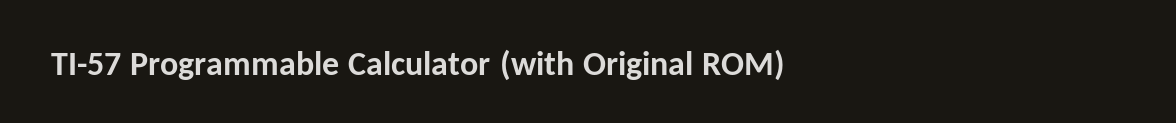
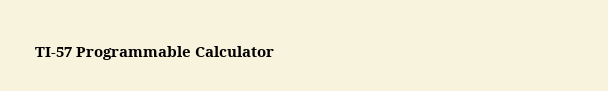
[499,49,785,81] (with Original ROM) -> (275, 51) none

